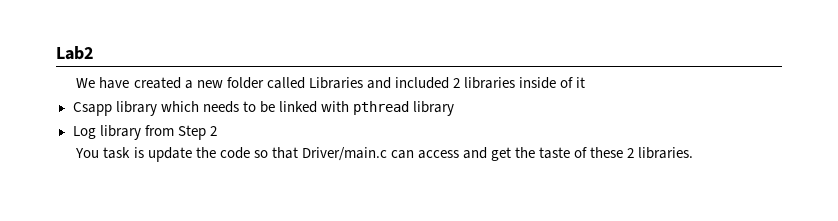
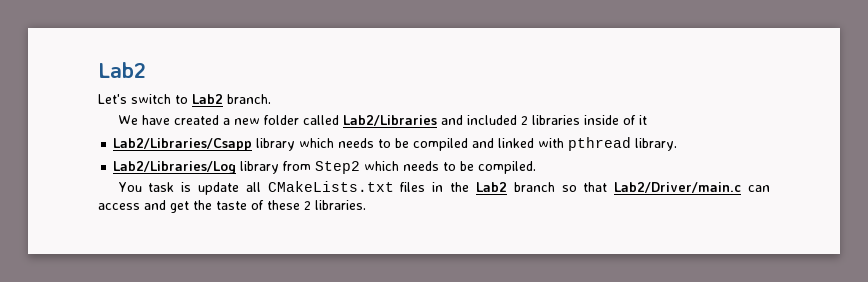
[56,46,94,60] Lab2 -> [98,62,146,78] [98,94,271,104] Lab2 // Let's switch to Lab2 branch.
[308,77,363,89] Libraries -> [342,115,437,126] Lab2/Libraries
[72,102,112,116] Csapp -> [113,138,253,151] Lab2/Libraries/Csapp
(275, 107) none -> [413,138,495,151] compiled and
[412,101,454,116] [72,125,217,140] [75,147,250,162] library // Log library from Step 2 // You task is update the code -> [635,138,678,151] [113,161,537,174] [117,181,555,195] library. // Lab2/Libraries/Log library from Step2 which needs to be compiled. // You task is update all CMakeLists.txt files in the Lab2 branch
[301,147,387,161] Driver/main.c -> [614,182,742,193] Lab2/Driver/main.c

